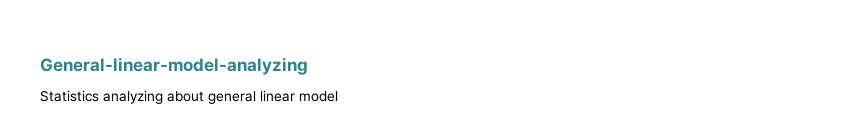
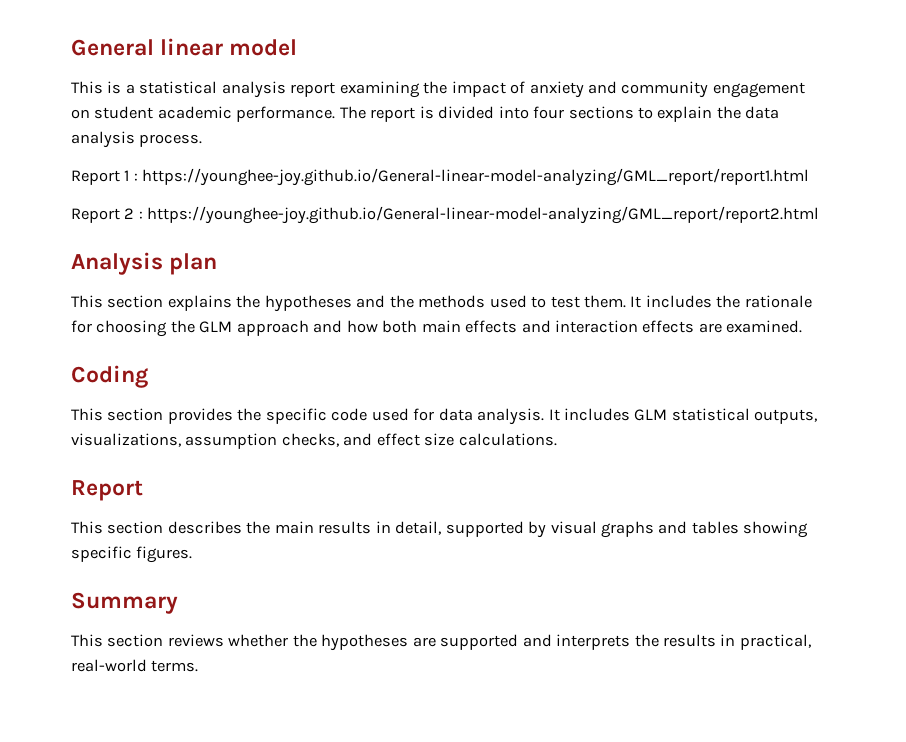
[40,57,308,75] [40,90,338,104] General-linear-model-analyzing // Statistics analyzing about general linear model -> [71,38,298,56] [71,81,805,98] [71,106,780,122] [71,131,203,148] [71,168,810,186] [71,206,820,224] [71,252,218,275] [71,295,812,312] [71,320,803,337] [71,365,148,388] [71,408,818,425] [71,433,557,449] [71,480,143,501] [71,521,809,538] [71,546,193,563] [71,592,178,614] [71,634,811,651] [71,659,199,672] General linear model // This is a statistical analysis report examining the impact of anxiety and community engagement on student academic performance. The report is divided into four sections to explain the data analysis process. // Report 1 : https://younghee-joy.github.io/General-linear-model-analyzing/GML_report/report1.html // Report 2 : https://younghee-joy.github.io/General-linear-model-analyzing/GML_report/report2.html // Analysis plan // This section explains the hypotheses and the methods used to test them. It includes the rationale for choosing the GLM approach and how both main effects and interaction effects are examined. // Coding // This section provides the specific code used for data analysis. It includes GLM statistical outputs, visualizations, assumption checks, and effect size calculations. // Report // This section describes the main results in detail, supported by visual graphs and tables showing specific figures. // Summary // This section reviews whether the hypotheses are supported and interprets the results in practical, real-world terms.

